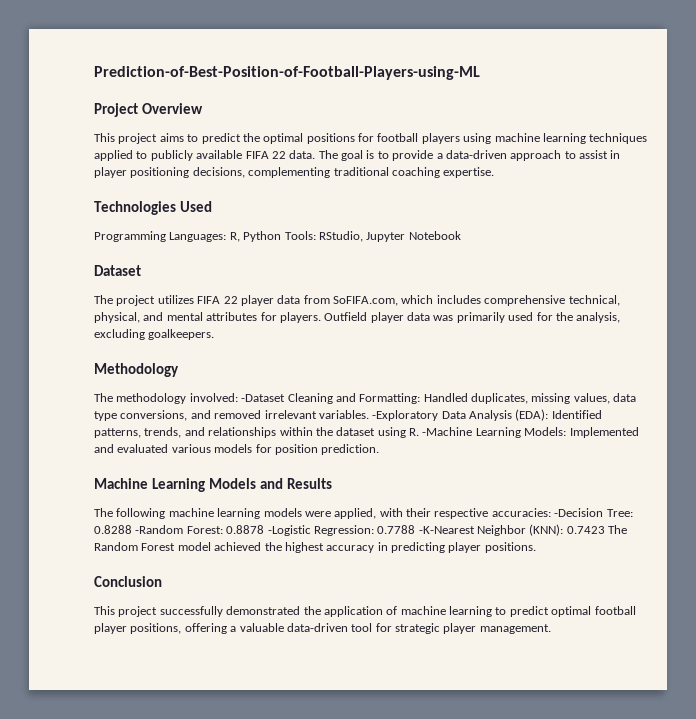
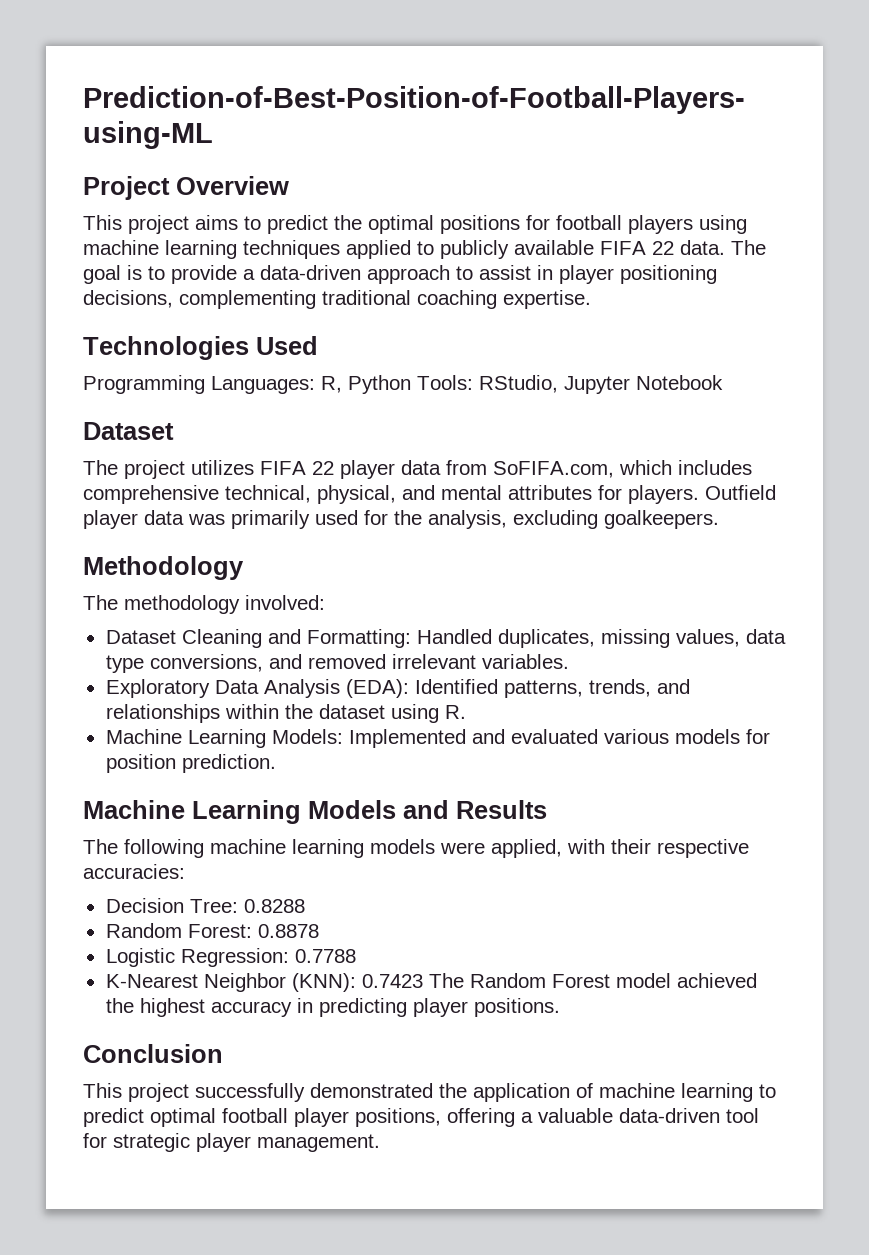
[241,394,286,402] -Dataset -> [105,630,176,644] // Dataset
[372,410,439,421] -Exploratory -> [105,679,210,698] // Exploratory
[422,427,473,436] -Machine -> [105,729,182,744] // Machine
[554,508,604,517] -Decision -> [105,898,184,913] // Decision
[135,525,184,534] -Random -> [105,923,182,938] // Random
[267,525,311,536] -Logistic -> [105,948,175,967] // Logistic
[418,526,475,534] -K-Nearest -> [105,974,198,988] // K-Nearest

